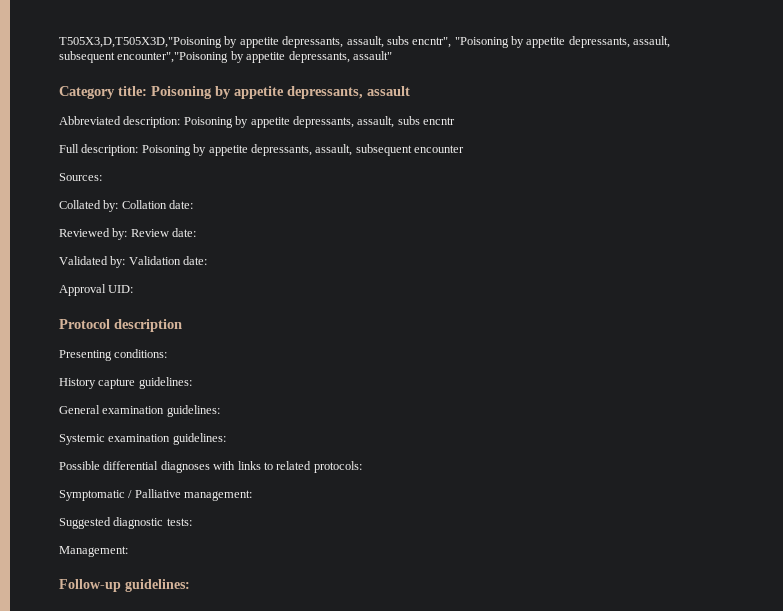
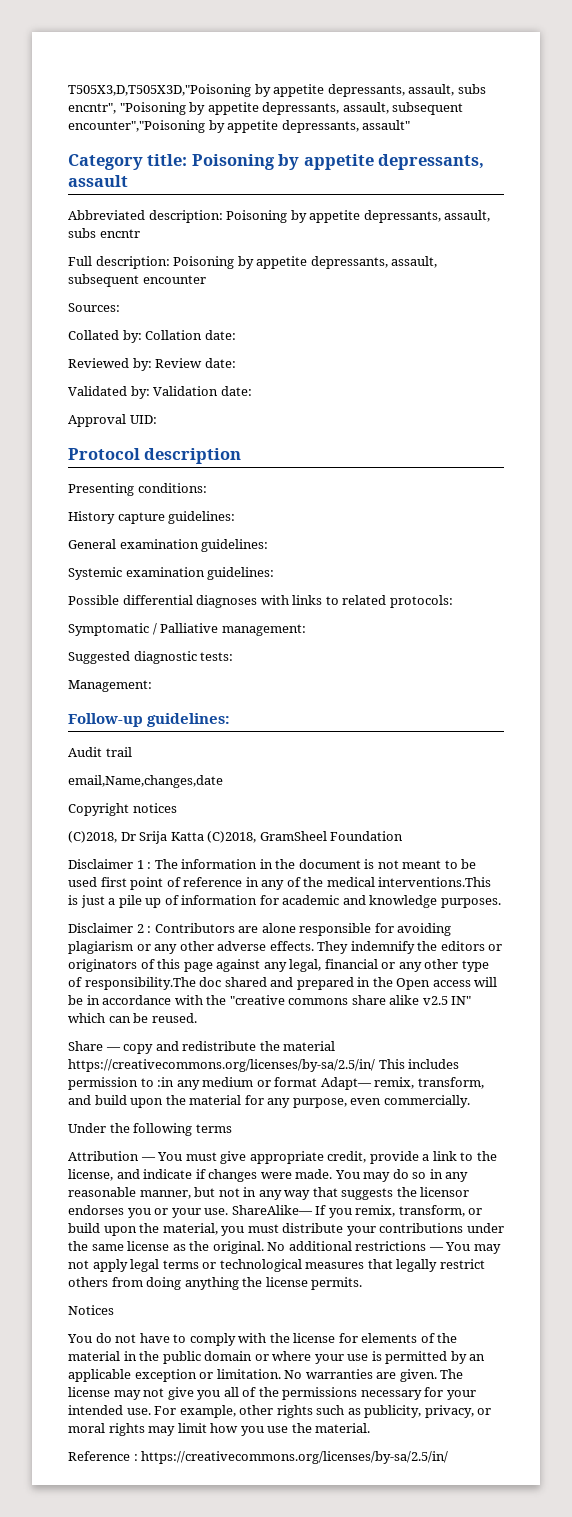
(190, 585) none -> [68,747,132,757] [68,775,223,788] [68,803,177,816] [68,831,404,844] [68,859,477,869] [68,877,492,890] [68,895,501,908] [68,923,452,936] [68,941,503,954] [68,959,489,972] [68,977,498,990] [68,995,472,1005] [68,1013,197,1023] [68,1041,336,1054] [68,1059,460,1072] [68,1077,484,1090] [68,1095,470,1108] [68,1123,232,1136] [68,1151,497,1164] [68,1169,469,1182] [68,1187,470,1200] [68,1205,483,1218] [68,1223,504,1236] [68,1241,501,1254] [68,1259,485,1272] [68,1277,363,1290] [68,1305,114,1315] [67,1333,458,1346] [68,1351,486,1364] [68,1369,464,1382] [68,1387,476,1400] [68,1405,492,1418] [68,1423,371,1436] [68,1451,449,1464] // Audit trail // email,Name,changes,date // Copyright notices // (C)2018, Dr Srija Katta (C)2018, GramSheel Foundation // Disclaimer 1 : The information in the document is not meant to be used first point of reference in any of the medical interventions.This is just a pile up of information for academic and knowledge purposes. // Disclaimer 2 : Contributors are alone responsible for avoiding plagiarism or any other adverse effects. They indemnify the editors or originators of this page against any legal, financial or any other type of responsibility.The doc shared and prepared in the Open access will be in accordance with the "creative commons share alike v2.5 IN" which can be reused. // Share — copy and redistribute the material https://creativecommons.org/licenses/by-sa/2.5/in/ This includes permission to :in any medium or format Adapt— remix, transform, and build upon the material for any purpose, even commercially. // Under the following terms // Attribution — You must give appropriate credit, provide a link to the license, and indicate if changes were made. You may do so in any reasonable manner, but not in any way that suggests the licensor endorses you or your use. ShareAlike— If you remix, transform, or build upon the material, you must distribute your contributions under the same license as the original. No additional restrictions — You may not apply legal terms or technological measures that legally restrict others from doing anything the license permits. // Notices // You do not have to comply with the license for elements of the material in the public domain or where your use is permitted by an applicable exception or limitation. No warranties are given. The license may not give you all of the permissions necessary for your intended use. For example, other rights such as publicity, privacy, or moral rights may limit how you use the material. // Reference : https://creativecommons.org/licenses/by-sa/2.5/in/

